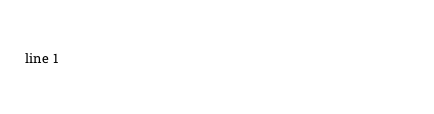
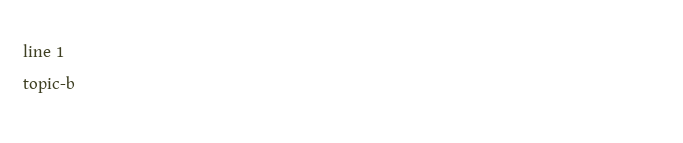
(58, 58) none -> [23,76,75,93] // topic-b

